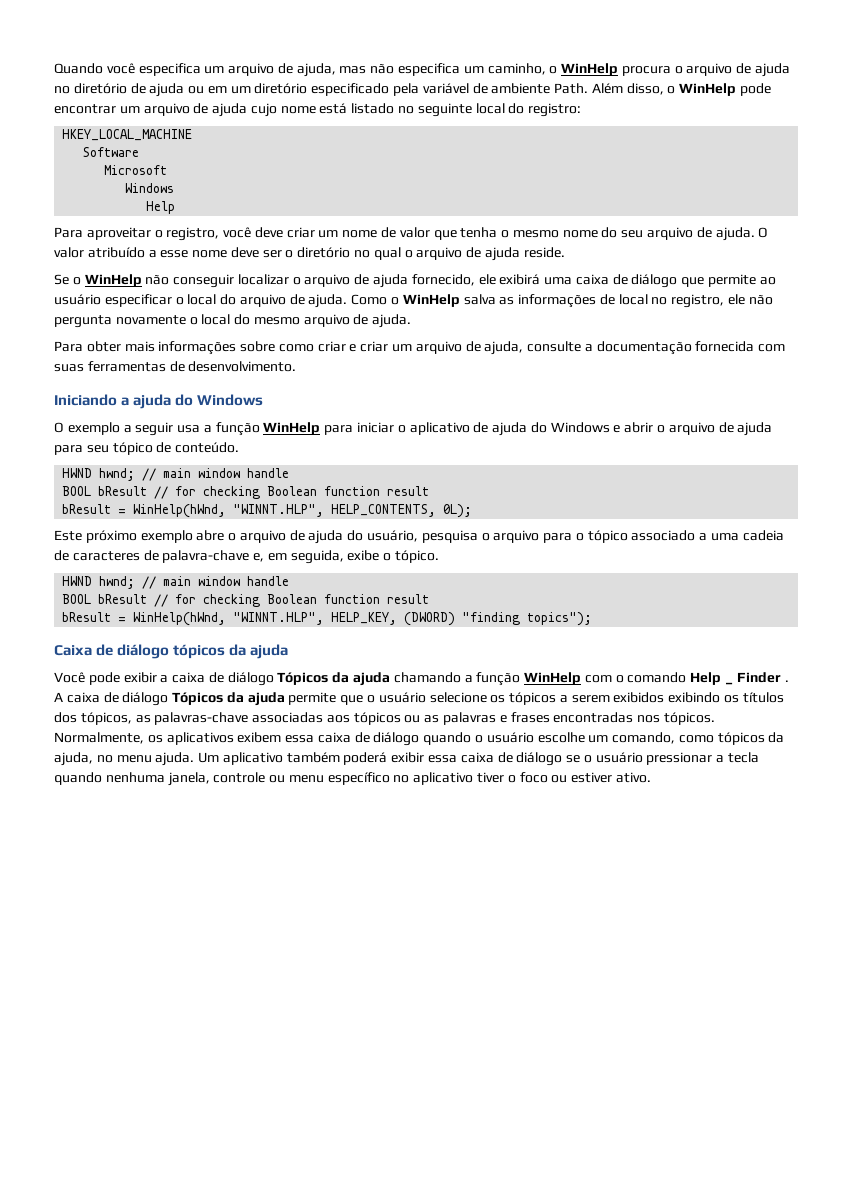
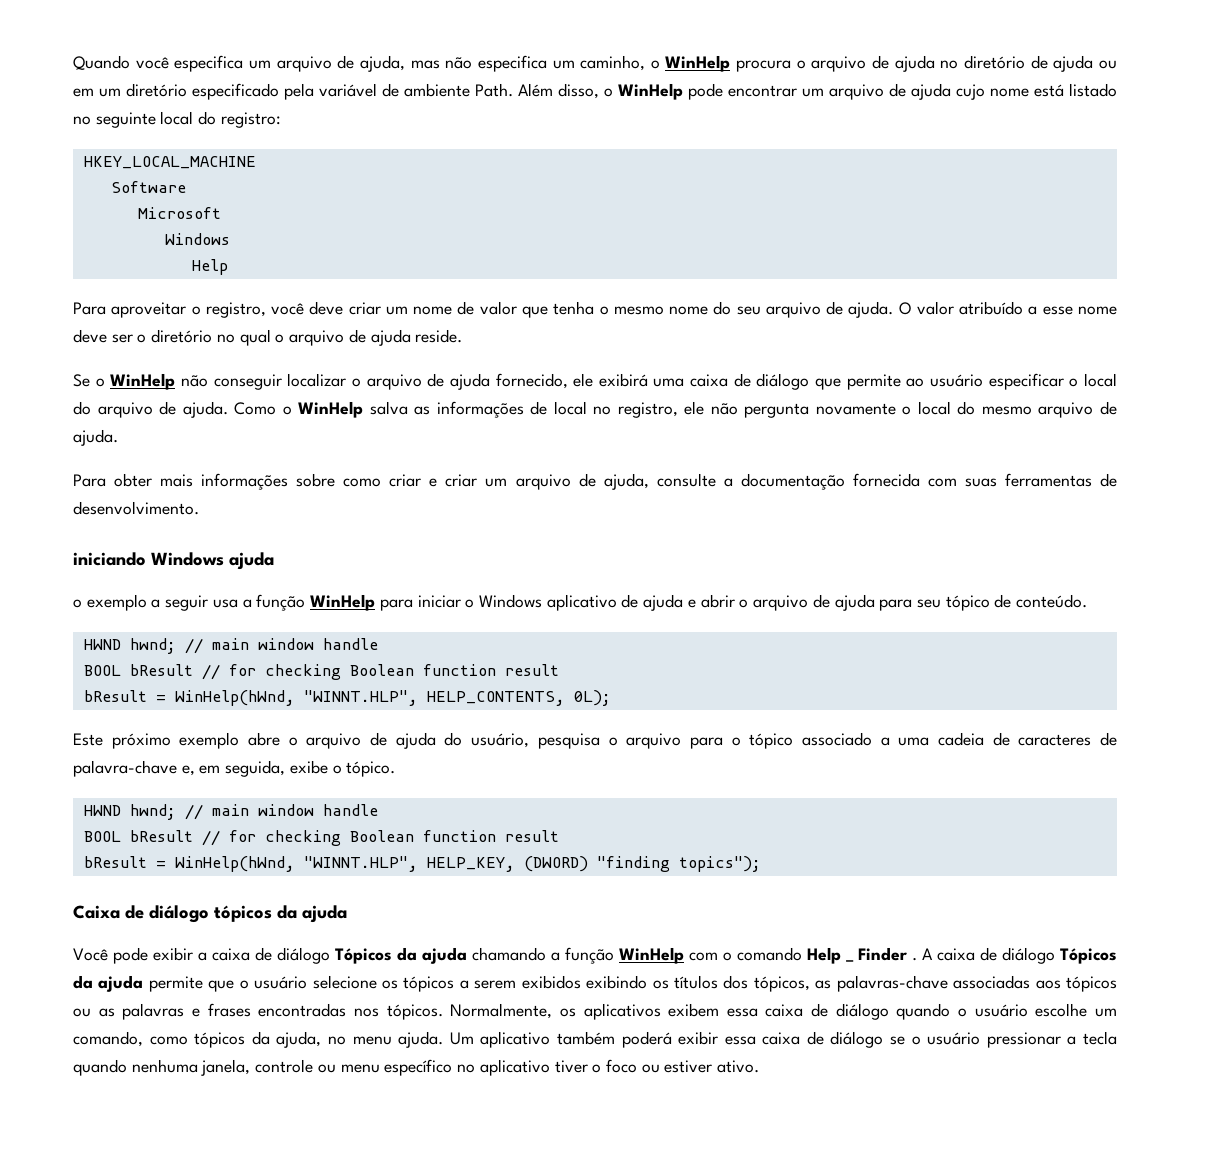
[54,394,264,409] [54,422,64,433] Iniciando a ajuda do Windows // O -> [73,552,274,570] [73,599,82,608] iniciando Windows ajuda // o
(406, 429) none -> [478,594,542,608] Windows
[530,422,610,433] do Windows -> (684, 602) none

